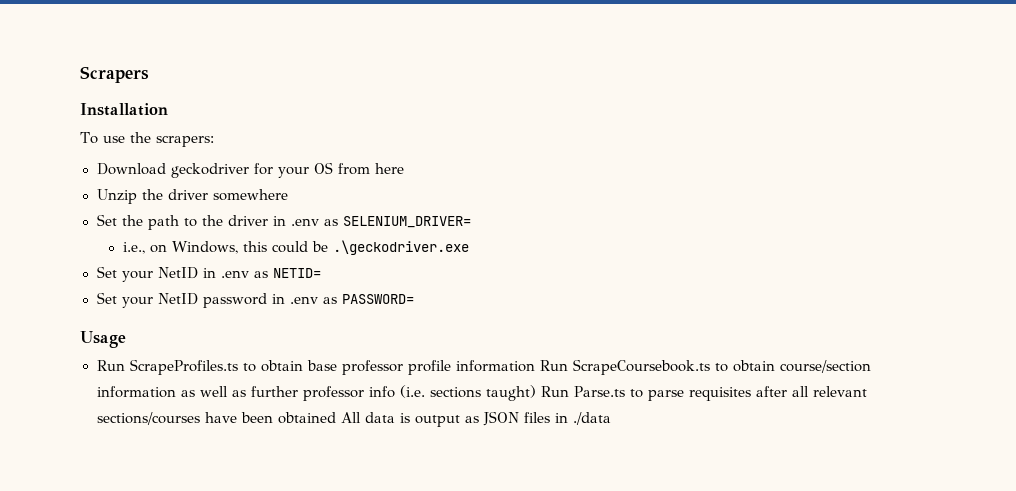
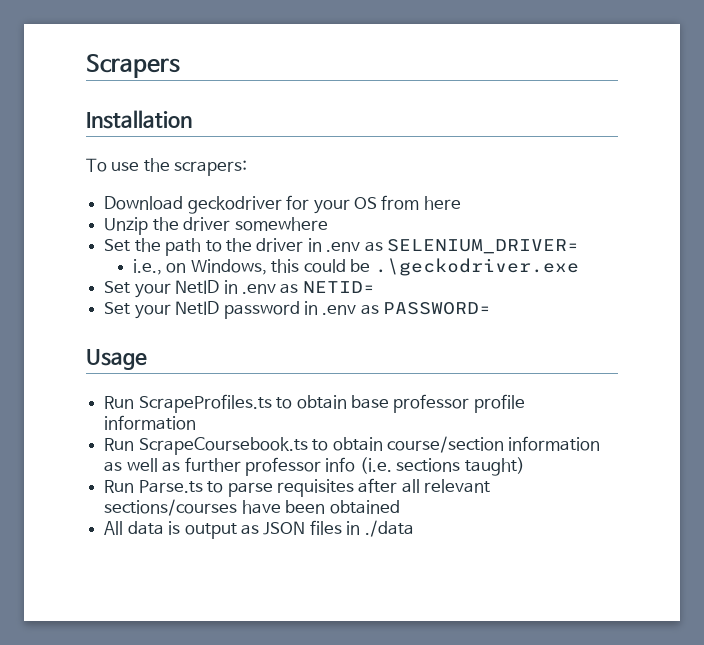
(535, 366) none -> (197, 422) //
(536, 393) none -> (525, 466) //
(336, 418) none -> (400, 507) //

